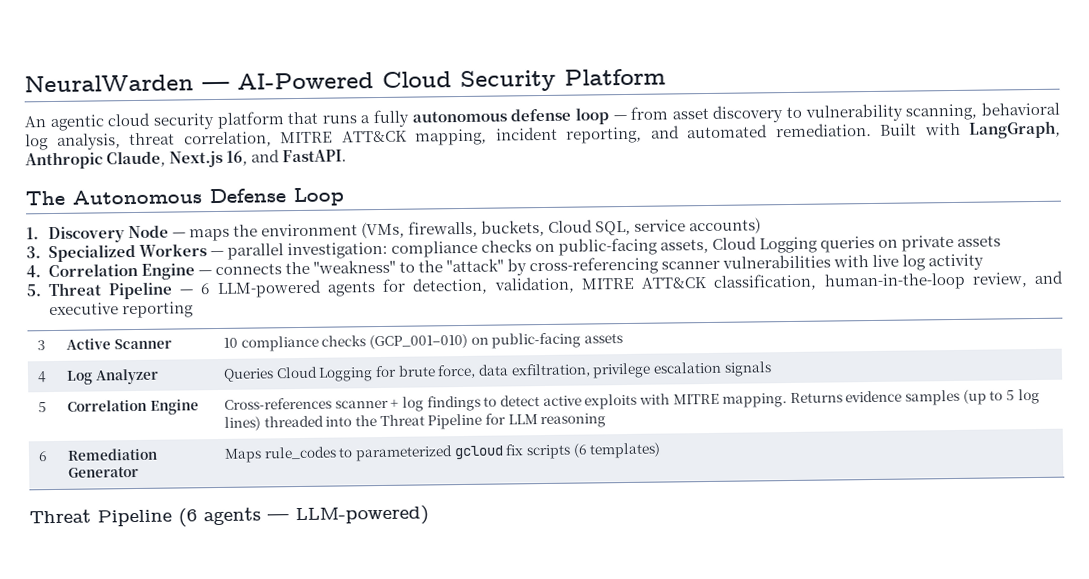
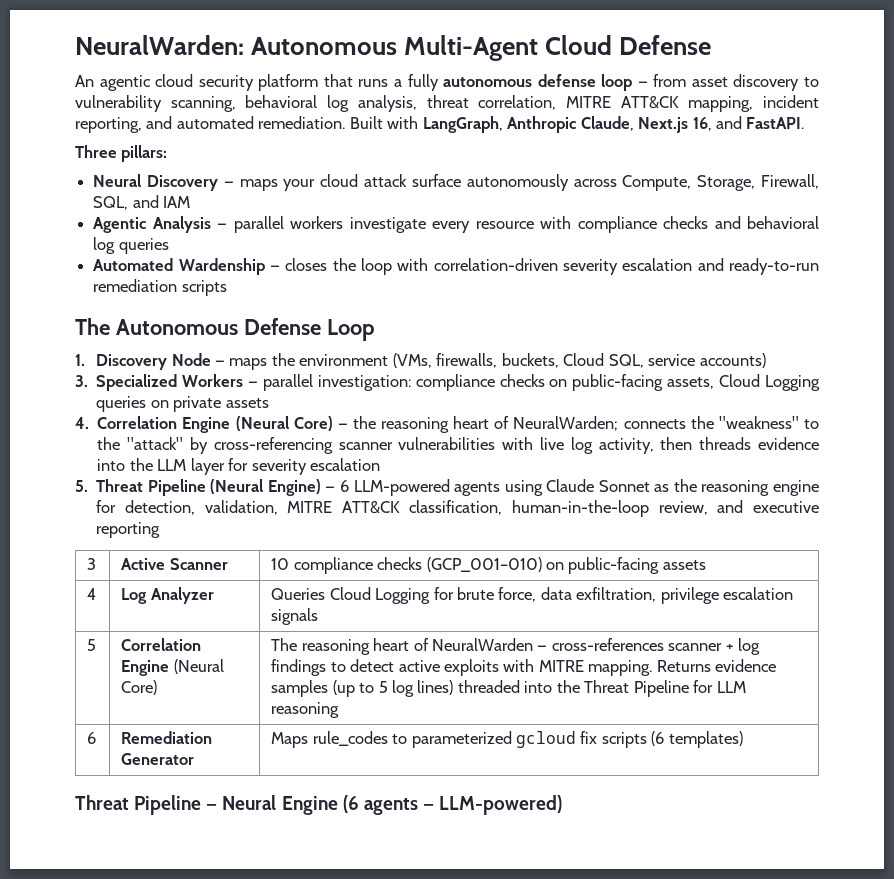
[24,68,666,93] NeuralWarden — AI-Powered Cloud Security Platform -> [75,35,712,61] NeuralWarden: Autonomous Multi-Agent Cloud Defense
(348, 156) none -> [75,145,168,162] [93,174,819,191] [93,195,191,210] [93,216,819,233] [93,237,169,254] [93,258,820,275] [93,279,227,296] // Three pillars: // Neural Discovery — maps your cloud attack surface autonomously across Compute, Storage, Firewall, SQL, and IAM // Agentic Analysis — parallel workers investigate every resource with compliance checks and behavioral log queries // Automated Wardenship — closes the loop with correlation-driven severity escalation and ready-to-run remediation scripts
[197,270,212,276] — -> [235,416,619,433] (Neural Core) — the reasoning heart of NeuralWarden;
[928,253,985,271] activity -> [598,437,819,454] [97,458,380,475] activity, then threads evidence into the LLM layer for severity escalation
(173, 290) none -> [210,479,321,496] (Neural Engine)
(376, 289) none -> [504,479,820,496] using Claude Sonnet as the reasoning engine
[224,397,333,410] | Cross-references -> [173,659,224,674] [121,680,158,695] [271,638,664,655] (Neural Core) | The reasoning heart of NeuralWarden — cross-references
(172, 518) none -> [206,795,338,815] — Neural Engine

